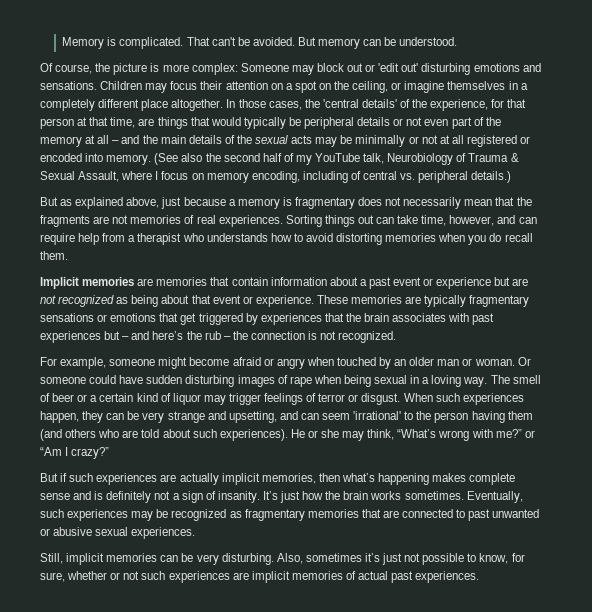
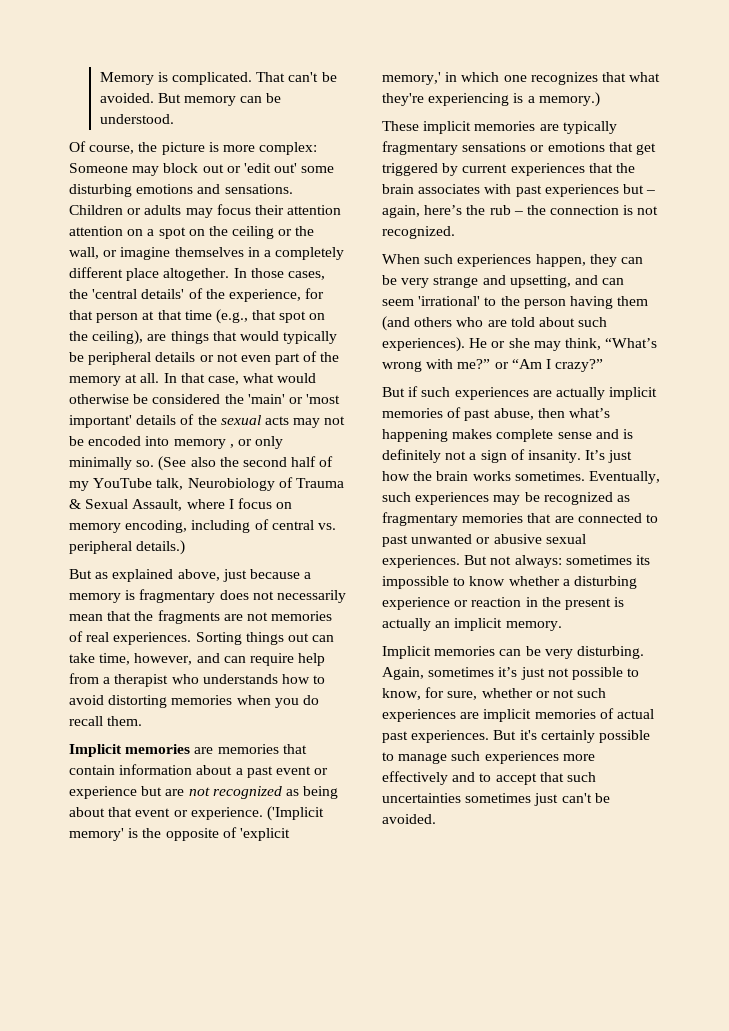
(419, 67) none -> [301,166,335,173] some
(143, 85) none -> [127,205,182,215] or adults
(268, 85) none -> [69,226,123,236] attention
[352,81,389,93] ceiling, -> [232,226,315,239] [69,247,99,259] ceiling or the wall,
[110,117,136,128] time, -> [184,309,326,324] [69,330,144,345] time (e.g., that spot on the ceiling),
[97,135,186,144] all – and the main -> [140,373,317,385] [69,394,341,404] [69,415,132,428] all. In that case, what would otherwise be considered the 'main' or 'most important'
[340,135,531,147] [40,153,152,165] be minimally or not at all registered or encoded into memory. -> [324,416,346,425] [69,436,284,449] [69,457,155,470] not be encoded into memory , or only minimally so.
[316,295,348,304] These -> [266,806,324,821] [69,827,290,841] [382,72,661,85] [382,92,600,107] [382,121,472,134] ('Implicit memory' is the opposite of 'explicit memory,' in which one recognizes that what they're experiencing is a memory.) // These implicit
(258, 319) none -> [462,164,508,173] current
[131,331,150,340] and -> [382,205,420,218] again,
[40,357,531,369] [40,375,541,387] [40,393,401,405] For example, someone might become afraid or angry when touched by an older man or woman. Or someone could have sudden disturbing images of rape when being sexual in a loving way. The smell of beer or a certain kind of liquor may trigger feelings of terror or disgust. -> (455, 232) none
[261,473,316,484] memories, -> [382,407,534,421] memories of past abuse,
[40,553,105,565] // Still, implicit -> [464,555,650,568] [382,576,637,589] [382,597,625,610] [382,618,562,631] [382,646,431,659] But not always: sometimes its impossible to know whether a disturbing experience or reaction in the present is actually an implicit memory. // Implicit
[276,553,303,564] Also, -> [382,667,424,680] Again,
(480, 577) none -> [493,730,650,743] [382,751,595,764] [382,771,596,785] [382,793,610,806] [382,814,436,824] But it's certainly possible to manage such experiences more effectively and to accept that such uncertainties sometimes just can't be avoided.

